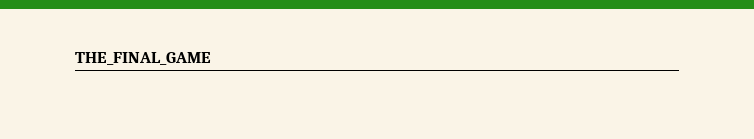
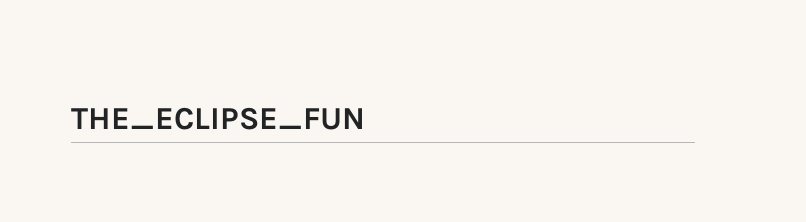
[75,52,211,65] THE_FINAL_GAME -> [71,107,365,130] THE_ECLIPSE_FUN

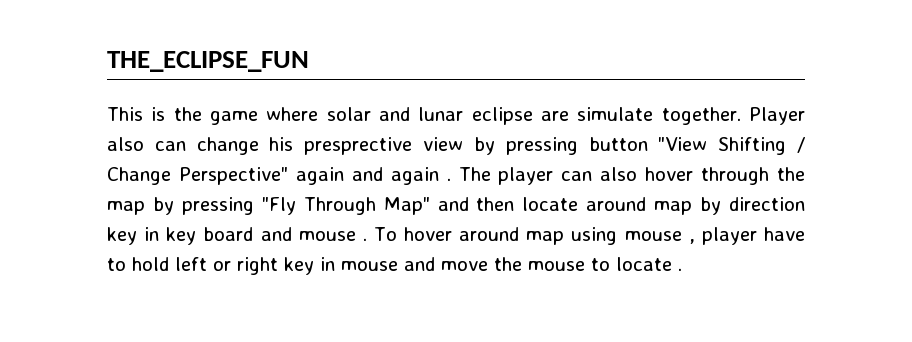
(365, 118) none -> [107,107,805,125] [107,137,806,155] [107,167,805,185] [107,197,805,215] [107,227,805,245] [107,257,682,275] // This is the game where solar and lunar eclipse are simulate together. Player also can change his presprective view by pressing button "View Shifting / Change Perspective" again and again . The player can also hover through the map by pressing "Fly Through Map" and then locate around map by direction key in key board and mouse . To hover around map using mouse , player have to hold left or right key in mouse and move the mouse to locate .

